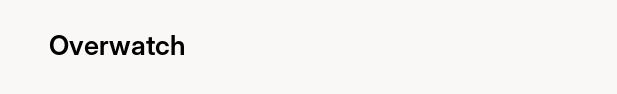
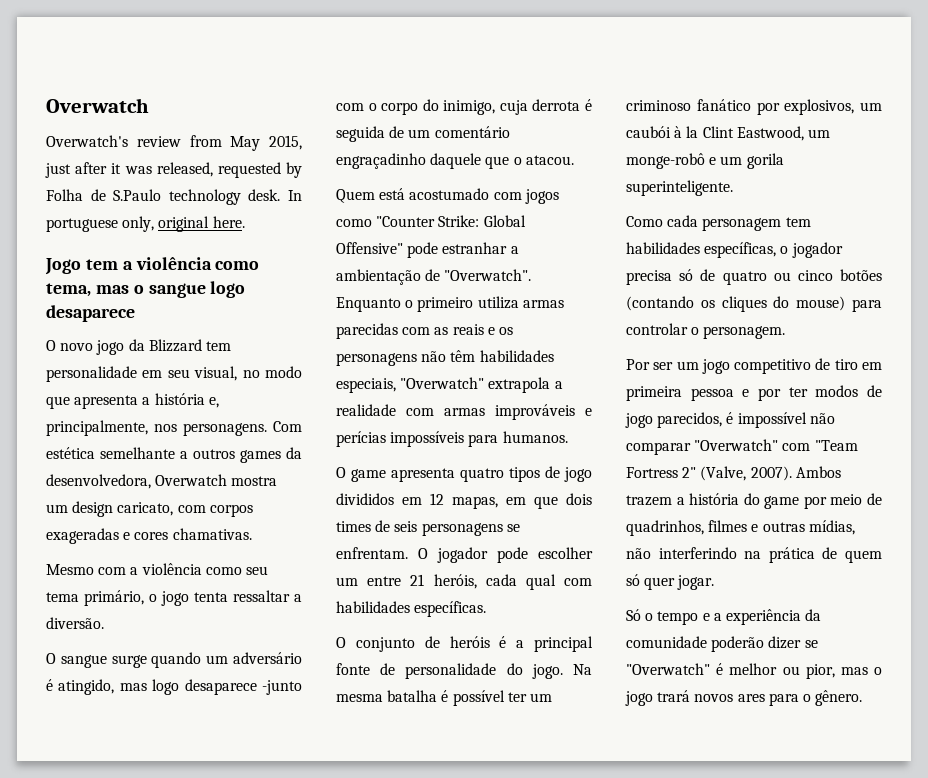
[49,35,185,55] Overwatch -> [46,98,149,113] [46,135,302,151] [45,162,302,178] [46,189,302,205] [46,216,245,232] [45,257,260,275] [46,281,246,298] [46,305,135,322] [46,339,231,355] [46,366,302,382] [46,393,219,409] [46,420,302,436] [46,447,302,463] [46,474,278,489] [46,501,253,517] [46,528,252,544] [46,563,268,575] [46,590,302,606] [46,617,104,629] [46,652,302,668] [46,679,302,695] [336,99,592,115] [336,126,510,142] [336,153,574,169] [336,188,559,204] [336,215,526,227] [336,242,519,258] [336,269,532,285] [336,296,564,312] [336,323,513,339] [336,350,554,366] [336,377,563,393] [336,404,592,420] [336,431,568,447] [336,466,592,482] [336,493,592,509] [336,520,520,536] [336,547,593,563] [336,574,592,590] [336,601,487,617] [336,636,593,652] [336,663,592,679] [336,690,552,706] [626,99,882,115] [626,126,830,141] [626,153,784,169] [626,180,733,196] [626,215,811,231] [626,242,843,258] [626,269,882,285] [626,296,882,312] [626,323,786,339] [626,358,882,374] [626,385,882,401] [625,412,835,428] [626,439,858,455] [626,466,841,481] [626,493,882,509] [626,520,855,536] [626,547,882,563] [626,574,715,590] [626,609,822,625] [626,636,818,652] [626,663,882,679] [625,690,863,706] Overwatch // Overwatch's review from May 2015, just after it was released, requested by Folha de S.Paulo technology desk. In portuguese only, original here. // Jogo tem a violência como tema, mas o sangue logo desaparece // O novo jogo da Blizzard tem personalidade em seu visual, no modo que apresenta a história e, principalmente, nos personagens. Com estética semelhante a outros games da desenvolvedora, Overwatch mostra um design caricato, com corpos exageradas e cores chamativas. // Mesmo com a violência como seu tema primário, o jogo tenta ressaltar a diversão. // O sangue surge quando um adversário é atingido, mas logo desaparece -junto com o corpo do inimigo, cuja derrota é seguida de um comentário engraçadinho daquele que o atacou. // Quem está acostumado com jogos como "Counter Strike: Global Offensive" pode estranhar a ambientação de "Overwatch". Enquanto o primeiro utiliza armas parecidas com as reais e os personagens não têm habilidades especiais, "Overwatch" extrapola a realidade com armas improváveis e perícias impossíveis para humanos. // O game apresenta quatro tipos de jogo divididos em 12 mapas, em que dois times de seis personagens se enfrentam. O jogador pode escolher um entre 21 heróis, cada qual com habilidades específicas. // O conjunto de heróis é a principal fonte de personalidade do jogo. Na mesma batalha é possível ter um criminoso fanático por explosivos, um caubói à la Clint Eastwood, um monge-robô e um gorila superinteligente. // Como cada personagem tem habilidades específicas, o jogador precisa só de quatro ou cinco botões (contando os cliques do mouse) para controlar o personagem. // Por ser um jogo competitivo de tiro em primeira pessoa e por ter modos de jogo parecidos, é impossível não comparar "Overwatch" com "Team Fortress 2" (Valve, 2007). Ambos trazem a história do game por meio de quadrinhos, filmes e outras mídias, não interferindo na prática de quem só quer jogar. // Só o tempo e a experiência da comunidade poderão dizer se "Overwatch" é melhor ou pior, mas o jogo trará novos ares para o gênero.

